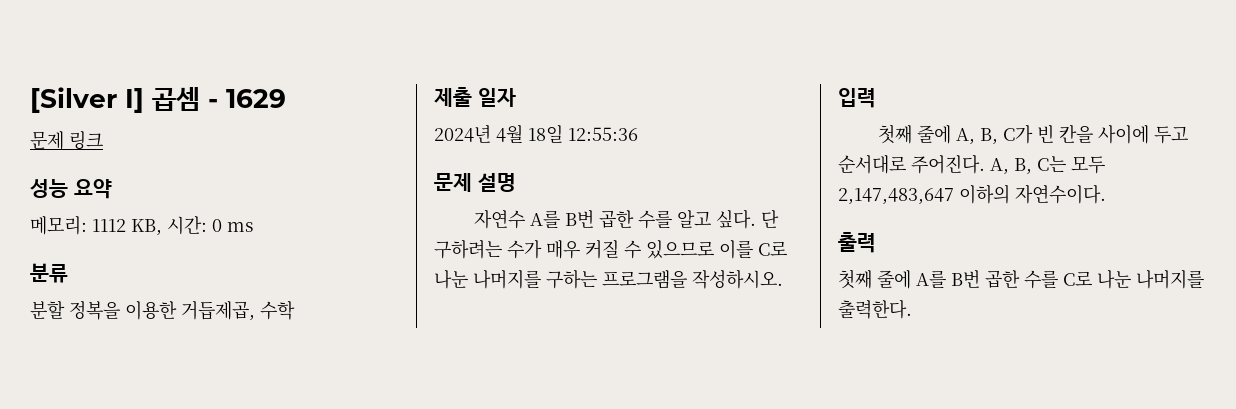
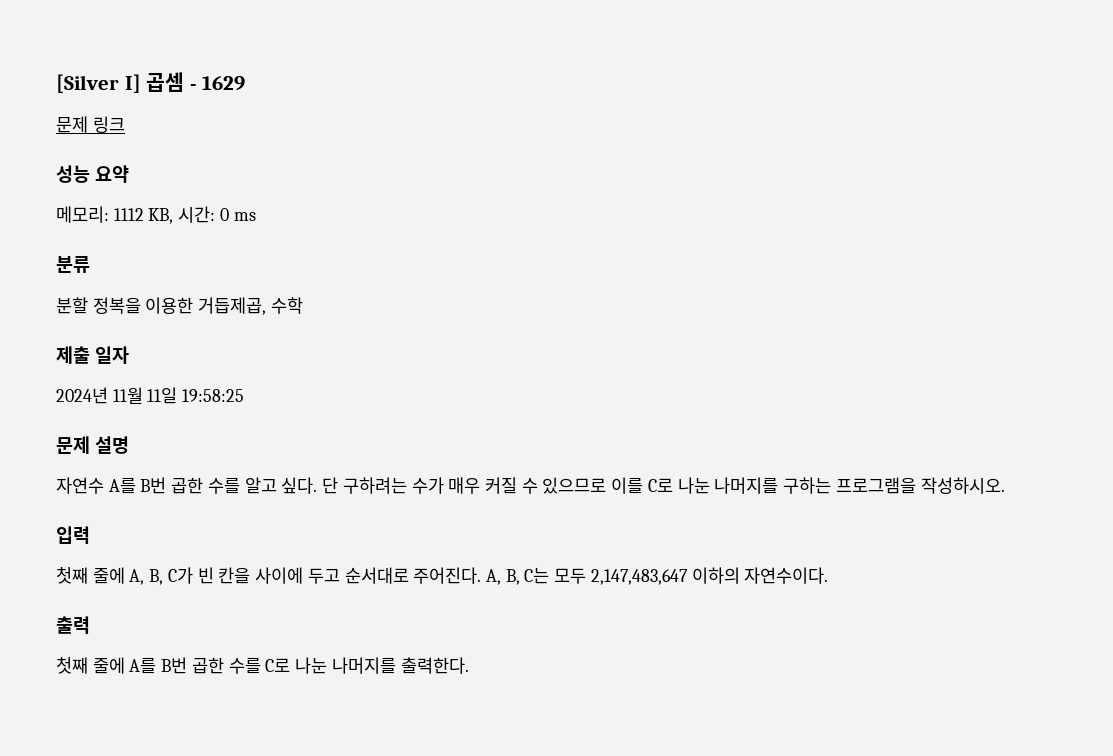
[496,125,638,143] 4월 18일 12:55:36 -> [112,387,245,404] 11월 11일 19:58:25

